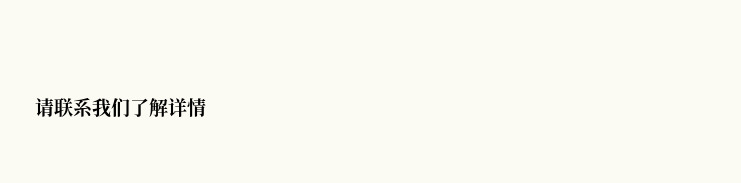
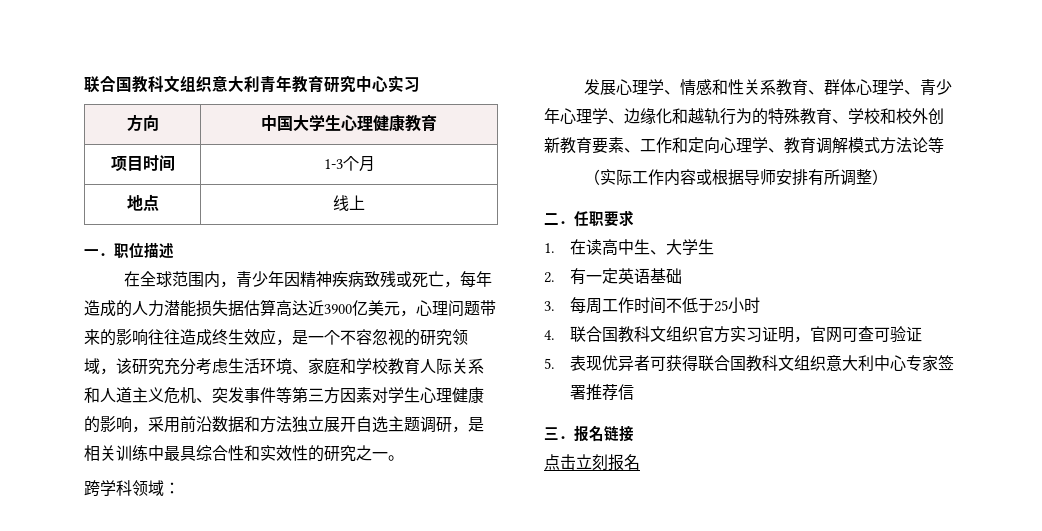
[35,97,206,118] 请联系我们了解详情 -> [84,75,420,93] [126,114,159,132] [261,114,437,132] [110,155,175,172] [323,156,375,172] [126,194,159,211] [333,195,365,211] [84,242,174,259] [123,271,492,288] [84,299,496,317] [84,328,468,346] [84,358,484,375] [84,387,484,404] [84,416,484,433] [84,445,404,462] [84,480,180,497] [583,79,952,96] [544,108,944,125] [544,137,944,154] [583,169,888,186] [544,210,634,227] [544,239,714,256] [544,268,682,285] [544,297,760,314] [544,326,922,343] [544,355,954,372] [569,384,634,401] [544,425,634,442] [544,454,640,471] 联合国教科文组织意大利青年教育研究中心实习 // 方向 | 中国大学生心理健康教育 // 项目时间 | 1-3个月 // 地点 | 线上 // 一．职位描述 // 在全球范围内，青少年因精神疾病致残或死亡，每年造成的人力潜能损失据估算高达近3900亿美元，心理问题带来的影响往往造成终生效应，是一个不容忽视的研究领域，该研究充分考虑生活环境、家庭和学校教育人际关系和人道主义危机、突发事件等第三方因素对学生心理健康的影响，采用前沿数据和方法独立展开自选主题调研，是相关训练中最具综合性和实效性的研究之一。 // 跨学科领域： // 发展心理学、情感和性关系教育、群体心理学、青少年心理学、边缘化和越轨行为的特殊教育、学校和校外创新教育要素、工作和定向心理学、教育调解模式方法论等 // （实际工作内容或根据导师安排有所调整） // 二．任职要求 // 1.在读高中生、大学生 // 2.有一定英语基础 // 3.每周工作时间不低于25小时 // 4.联合国教科文组织官方实习证明，官网可查可验证 // 5.表现优异者可获得联合国教科文组织意大利中心专家签署推荐信 // 三．报名链接 // 点击立刻报名

